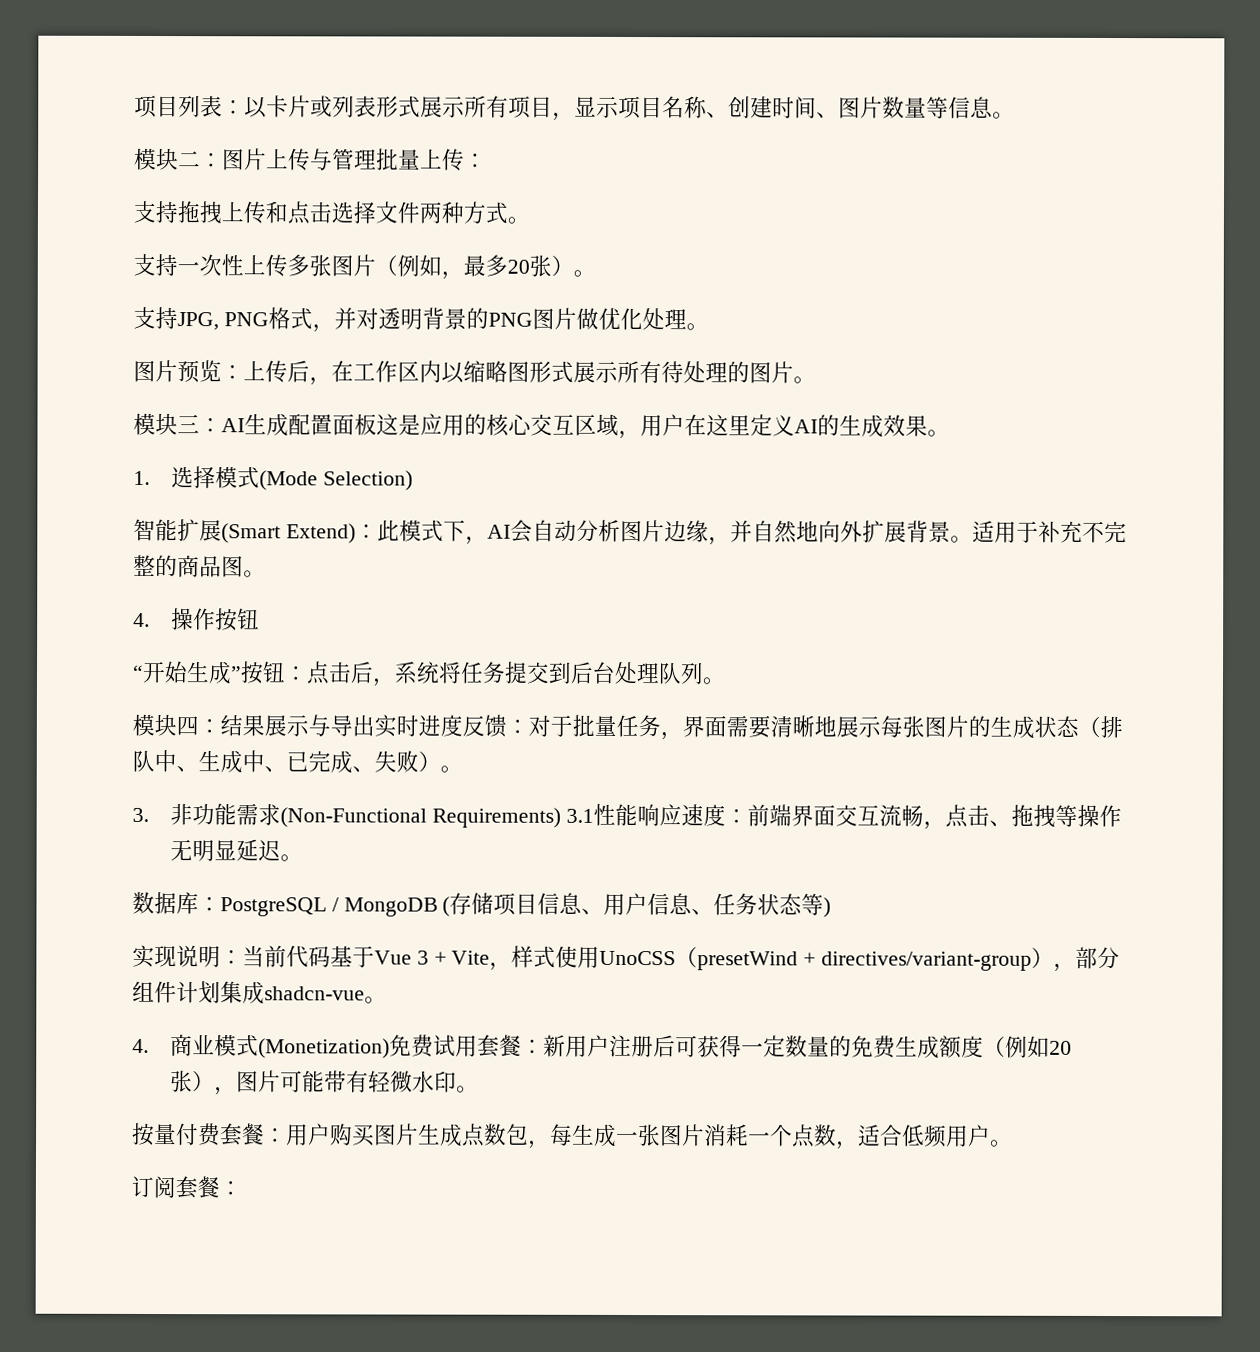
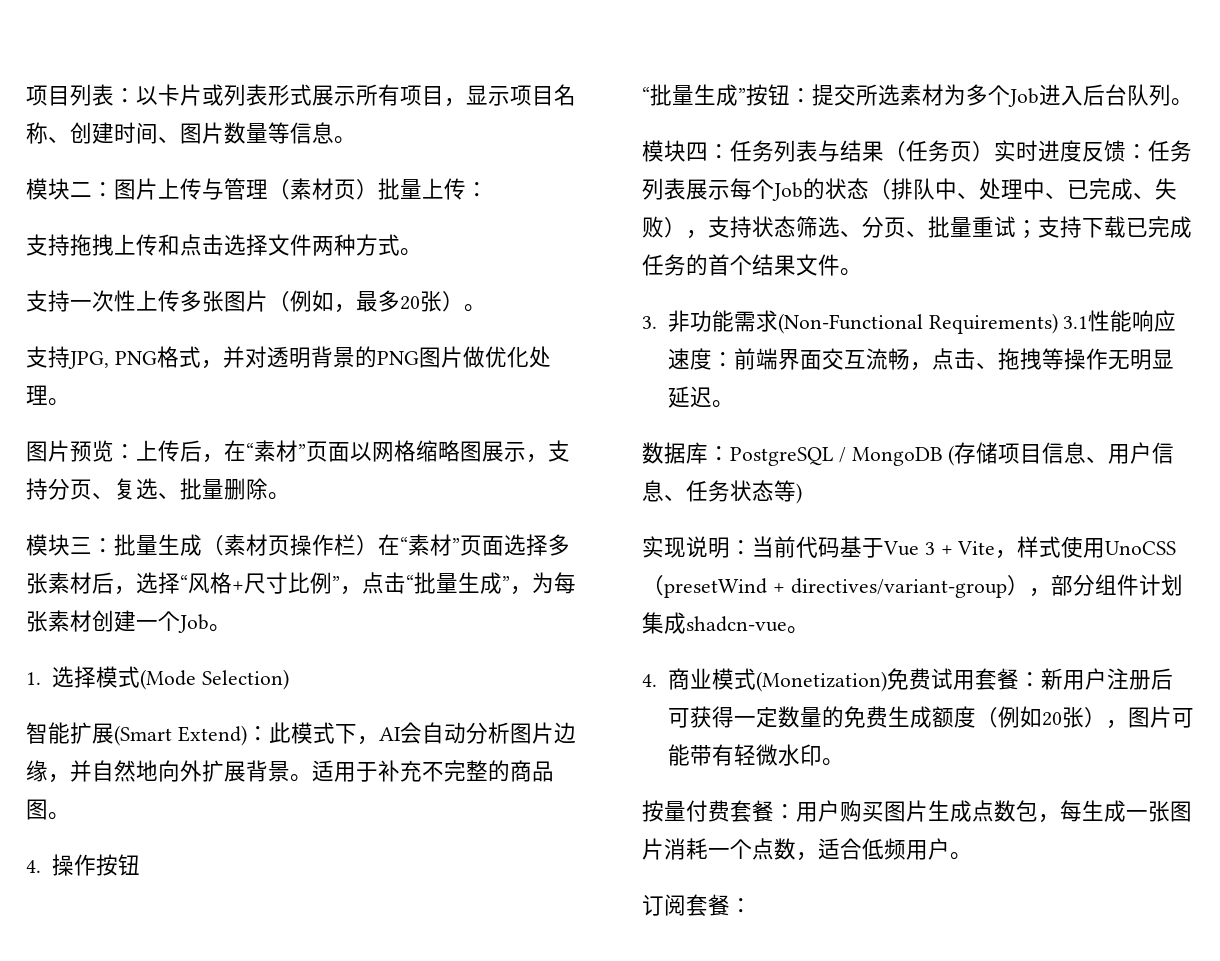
(377, 159) none -> [268,178,378,200] （素材页）
[353,360,816,384] [133,412,928,440] 工作区内以缩略图形式展示所有待处理的图片。 // 模块三：AI生成配置面板这是应用的核心交互区域，用户在这里定义AI的生成效果 -> [246,440,570,463] [26,478,290,500] [26,534,570,556] [26,572,576,595] [26,610,209,633] “素材”页面以网格缩略图展示，支持分页、复选、批量删除。 // 模块三：批量生成（素材页操作栏）在“素材”页面选择多张素材后，选择“风格+尺寸比例”，点击“批量生成”，为每张素材创建一个Job
[142,661,189,684] 开始 -> [650,84,694,106] 批量
[306,661,725,687] [132,713,1035,741] 点击后，系统将任务提交到后台处理队列。 // 模块四：结果展示与导出实时进度反馈：对于批量任务，界面需要清晰地展示每张图片的生成 -> [812,84,1193,107] [642,140,1192,162] [642,178,825,201] 提交所选素材为多个Job进入后台队列。 // 模块四：任务列表与结果（任务页）实时进度反馈：任务列表展示每个Job的
[198,750,243,774] 生成 -> [979,178,1023,200] 处理
(441, 762) none -> [686,216,1192,239] [642,254,840,276] ，支持状态筛选、分页、批量重试；支持下载已完成任务的首个结果文件

